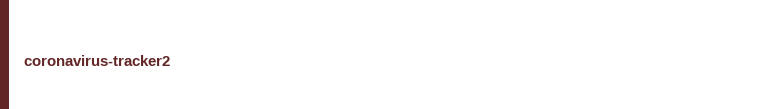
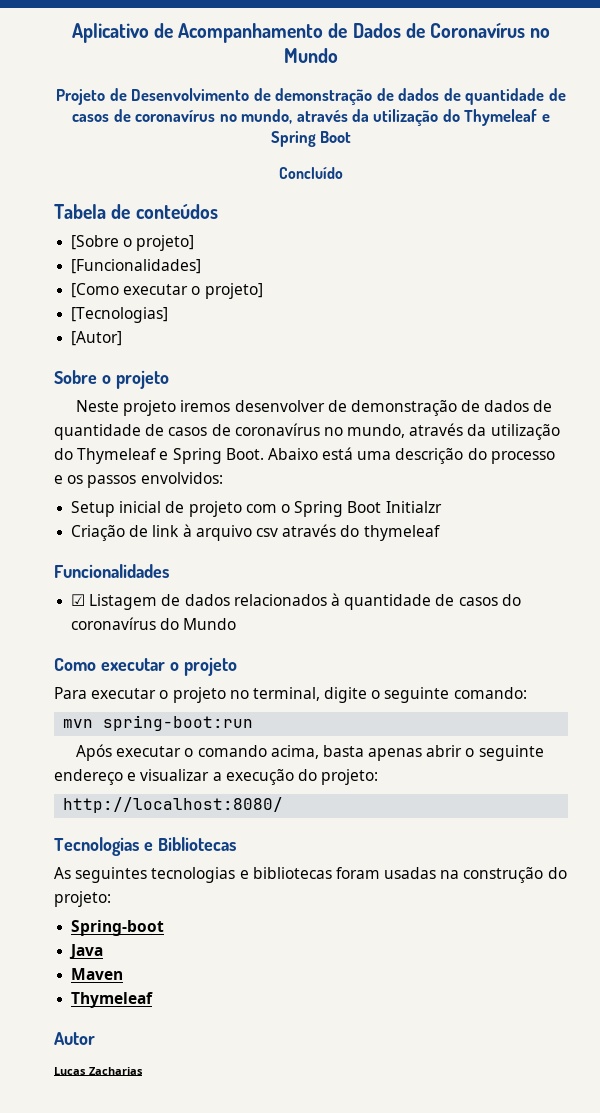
[24,55,170,66] coronavirus-tracker2 -> [71,23,551,43] [284,48,338,63] [56,88,566,105] [72,109,550,126] [270,131,352,147] [279,167,343,179] [54,204,218,219] [71,235,195,251] [71,259,202,274] [71,283,263,299] [71,307,169,323] [71,331,123,346] [54,370,169,389] [75,400,553,416] [54,423,560,440] [54,447,555,464] [54,472,223,488] [71,501,442,517] [71,524,440,541] [54,564,169,578] [71,593,521,610] [71,617,237,630] [54,657,237,676] [54,687,527,703] [63,715,254,731] [75,744,544,761] [54,769,379,785] [63,797,284,813] [54,837,236,856] [54,867,567,883] [54,891,111,907] [71,920,165,936] [69,944,104,959] [71,968,124,980] [71,992,154,1008] [54,1032,95,1045] [54,1067,144,1075] Aplicativo de Acompanhamento de Dados de Coronavírus no Mundo // Projeto de Desenvolvimento de demonstração de dados de quantidade de casos de coronavírus no mundo, através da utilização do Thymeleaf e Spring Boot // Concluído // Tabela de conteúdos // [Sobre o projeto] // [Funcionalidades] // [Como executar o projeto] // [Tecnologias] // [Autor] // Sobre o projeto // Neste projeto iremos desenvolver de demonstração de dados de quantidade de casos de coronavírus no mundo, através da utilização do Thymeleaf e Spring Boot. Abaixo está uma descrição do processo e os passos envolvidos: // Setup inicial de projeto com o Spring Boot Initialzr // Criação de link à arquivo csv através do thymeleaf // Funcionalidades // ☑ Listagem de dados relacionados à quantidade de casos do coronavírus do Mundo // Como executar o projeto // Para executar o projeto no terminal, digite o seguinte comando: // mvn spring-boot:run // Após executar o comando acima, basta apenas abrir o seguinte endereço e visualizar a execução do projeto: // http://localhost:8080/ // Tecnologias e Bibliotecas // As seguintes tecnologias e bibliotecas foram usadas na construção do projeto: // Spring-boot // Java // Maven // Thymeleaf // Autor // Lucas Zacharias

